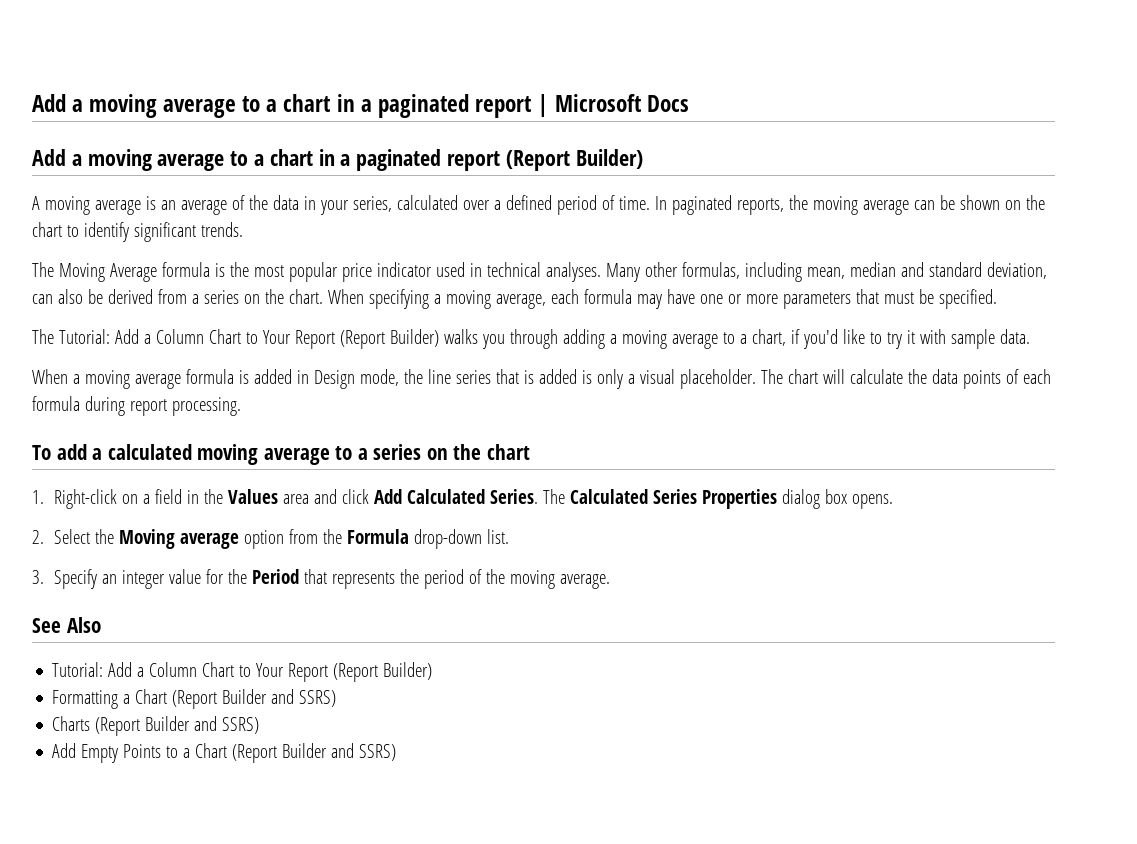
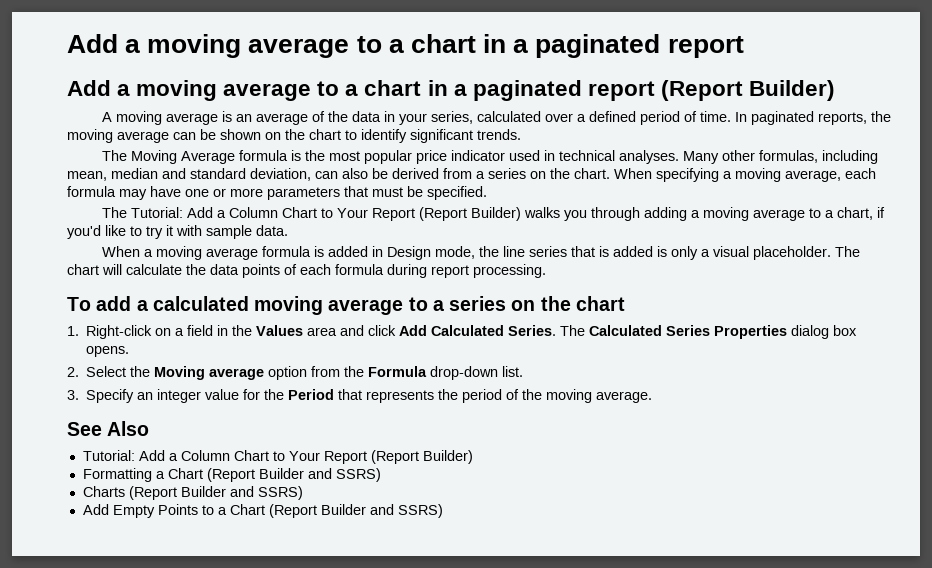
[536,94,689,117] | Microsoft Docs -> (744, 47) none

